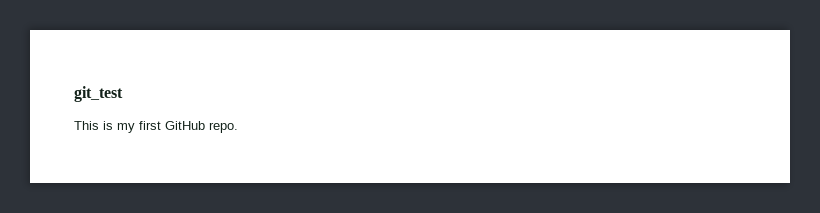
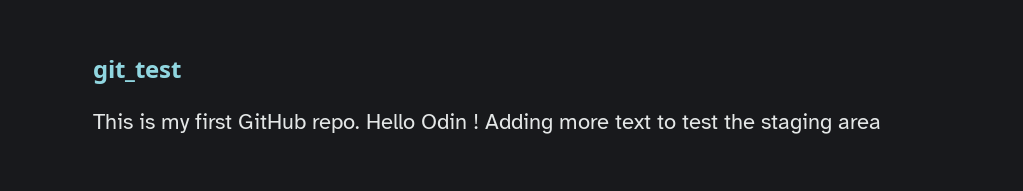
(238, 127) none -> [366,113,881,134] Hello Odin ! Adding more text to test the staging area

